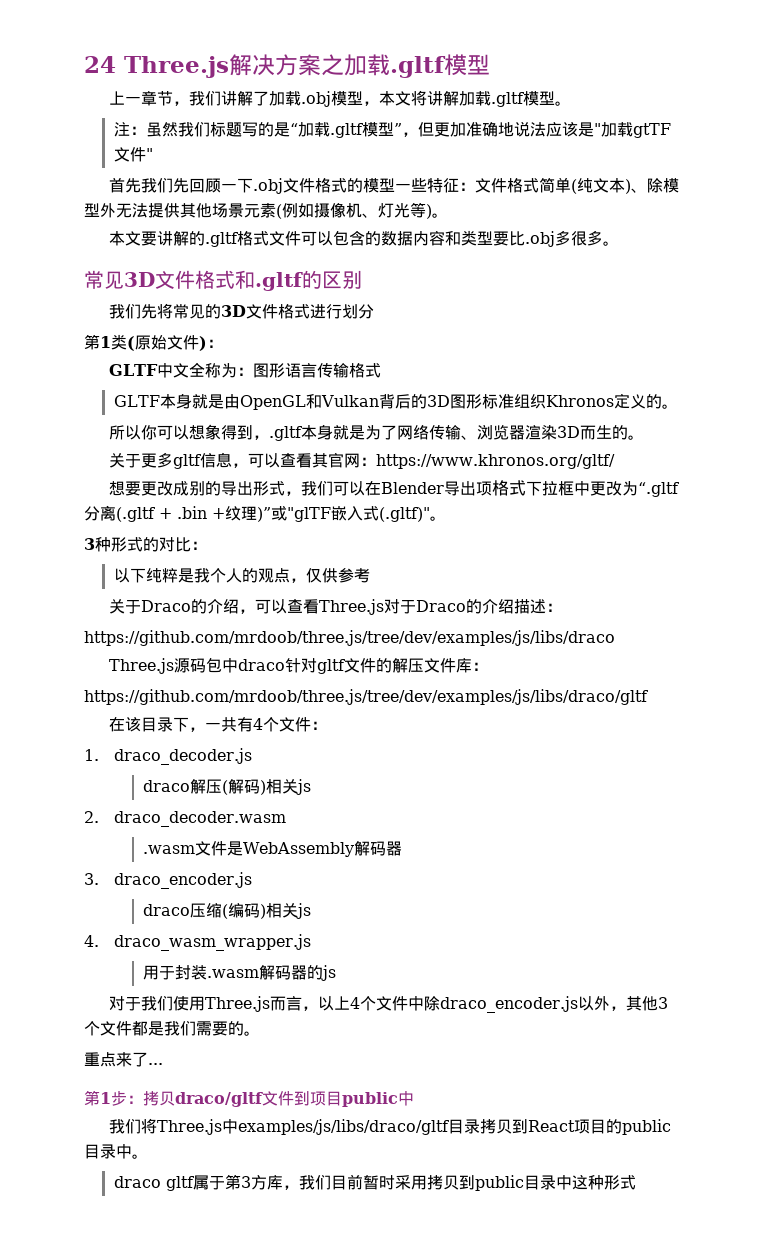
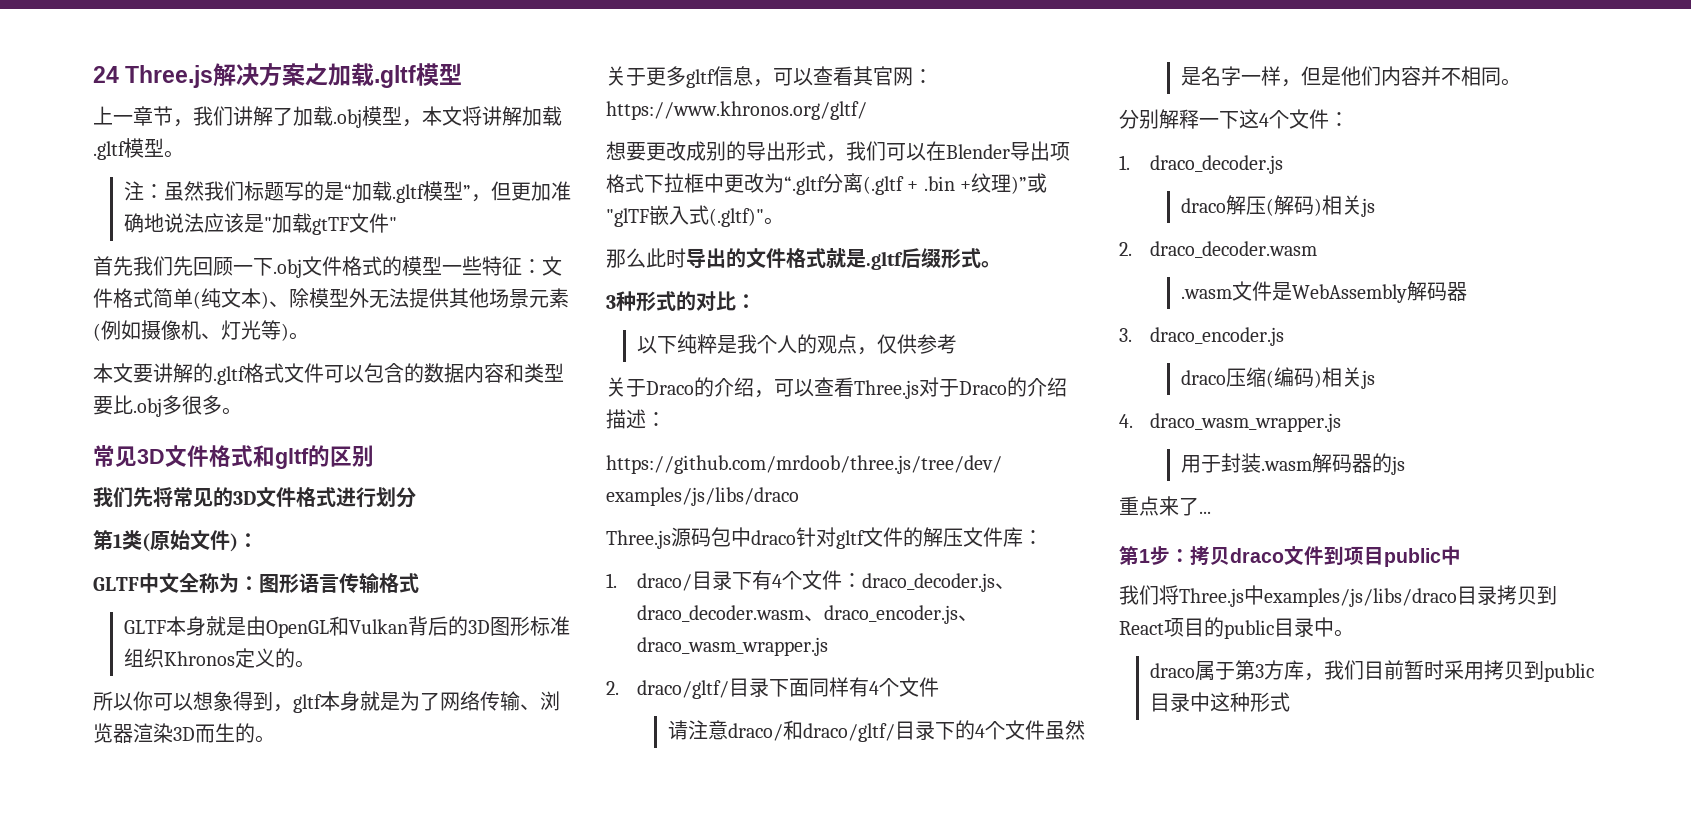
[255,272,303,291] .gltf -> [275,448,309,469] gltf
[268,426,302,441] .gltf -> [293,694,322,713] gltf
(446, 518) none -> [606,248,1001,270] // 那么此时导出的文件格式就是.gltf后缀形式。
[84,689,648,705] [108,717,253,732] https://github.com/mrdoob/three.js/tree/dev/examples/js/libs/draco/gltf // 在该目录下，一共有 -> [606,570,1015,592] [636,605,978,624] [636,637,828,656] [606,677,939,699] [667,720,1085,742] [1180,66,1521,87] [1119,109,1259,129] 1. draco/目录下有4个文件：draco_decoder.js、draco_decoder.wasm、draco_encoder.js、draco_wasm_wrapper.js // 2. draco/gltf/目录下面同样有4个文件 // 请注意draco/和draco/gltf/目录下的4个文件虽然是名字一样，但是他们内容并不相同。 // 分别解释一下这
[108,996,668,1013] [84,1021,260,1036] // 对于我们使用Three.js而言，以上4个文件中除draco_encoder.js以外，其他3个文件都是我们需要的。 -> (1405, 465) none
[175,1092,263,1107] draco/gltf -> [1230,548,1284,563] draco
[237,1119,449,1135] examples/js/libs/draco/gltf -> [1264,588,1457,607] examples/js/libs/draco
[165,1176,194,1191] gltf -> (1195, 670) none

